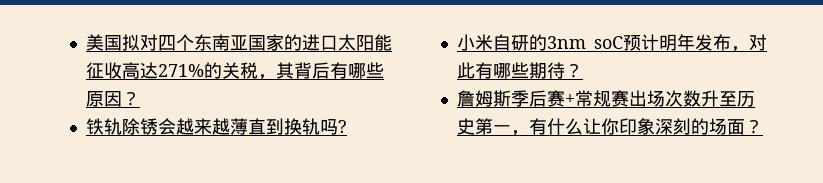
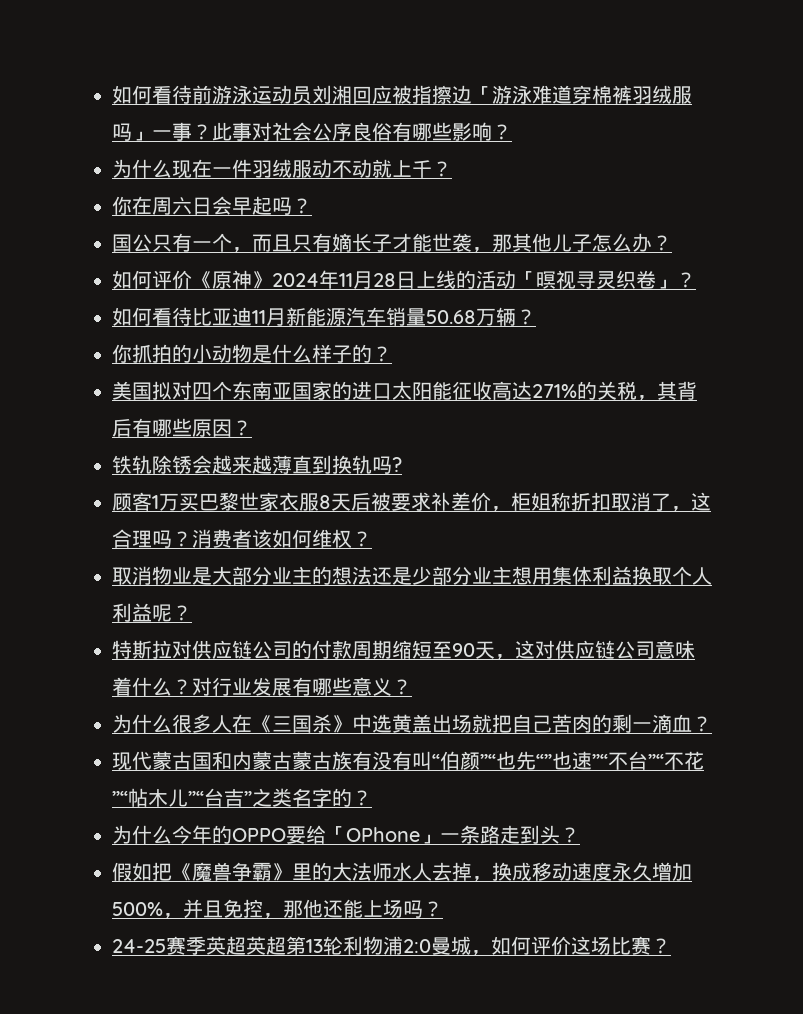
(85, 42) none -> [112,85,692,105] [112,122,512,141] [112,159,452,179] [112,196,312,215] [112,233,672,253] [112,270,696,290] [112,307,536,327] [112,344,392,363] 如何看待前游泳运动员刘湘回应被指擦边「游泳难道穿棉裤羽绒服吗」一事？此事对社会公序良俗有哪些影响？ // 为什么现在一件羽绒服动不动就上千？ // 你在周六日会早起吗？ // 国公只有一个，而且只有嫡长子才能世袭，那其他儿子怎么办？ // 如何评价《原神》2024年11月28日上线的活动「暝视寻灵织卷」？ // 如何看待比亚迪11月新能源汽车销量50.68万辆？ // 你抓拍的小动物是什么样子的？ //
[456,34,767,52] [456,62,583,79] [456,90,755,107] [456,118,745,136] 小米自研的3nm soC预计明年发布，对此有哪些期待？ // 詹姆斯季后赛+常规赛出场次数升至历史第一，有什么让你印象深刻的场面 -> [112,492,711,512] [112,529,372,548] [112,566,712,585] [112,603,192,622] [112,640,695,660] [112,677,412,696] [112,714,712,733] [112,751,704,771] [112,788,372,807] [112,825,580,844] [112,862,692,882] [112,899,443,919] [112,936,651,956] 顾客1万买巴黎世家衣服8天后被要求补差价，柜姐称折扣取消了，这合理吗？消费者该如何维权？ // 取消物业是大部分业主的想法还是少部分业主想用集体利益换取个人利益呢？ // 特斯拉对供应链公司的付款周期缩短至90天，这对供应链公司意味着什么？对行业发展有哪些意义？ // 为什么很多人在《三国杀》中选黄盖出场就把自己苦肉的剩一滴血？ // 现代蒙古国和内蒙古蒙古族有没有叫“伯颜”“也先“”也速”“不台”“不花”“帖木儿”“台吉”之类名字的？ // 为什么今年的OPPO要给「OPhone」一条路走到头？ // 假如把《魔兽争霸》里的大法师水人去掉，换成移动速度永久增加500%，并且免控，那他还能上场吗？ // 24-25赛季英超英超第13轮利物浦2:0曼城，如何评价这场比赛

